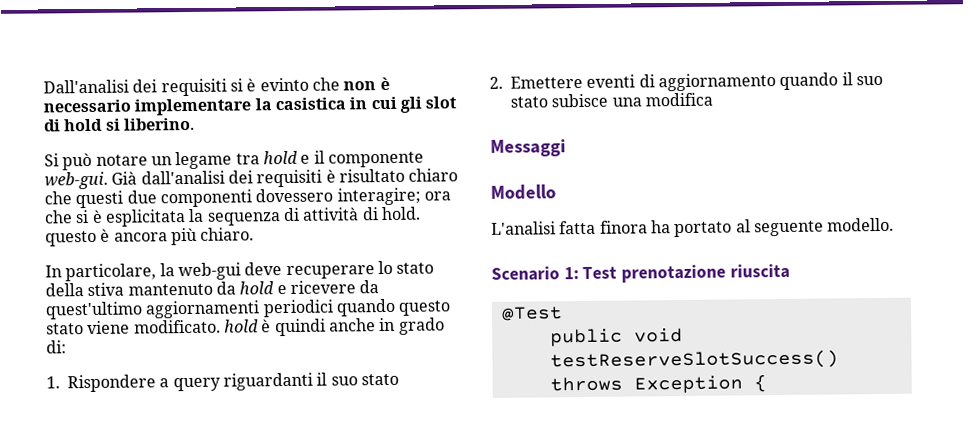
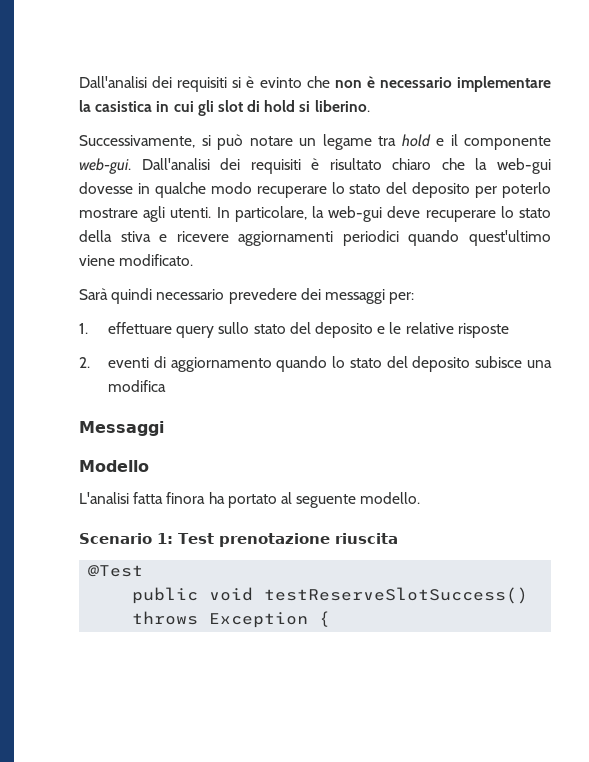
[44,153,59,167] Si -> [79,135,211,148] Successivamente, si
[111,170,225,185] Già dall'analisi -> [141,158,210,170] Dall'analisi
[75,187,451,209] [44,206,421,227] [45,227,255,247] questi due componenti dovessero interagire; ora che si è esplicitata la sequenza di attività di hold. questo è ancora più chiaro. // -> [475,158,551,174] [79,182,551,198] [79,206,212,222] la web-gui dovesse in qualche modo recuperare lo stato del deposito per poterlo mostrare agli utenti.
[127,280,380,296] [45,301,143,320] mantenuto da hold e ricevere da quest'ultimo -> [159,231,229,242] e ricevere
[398,300,452,316] [46,323,84,335] questo stato -> [468,230,551,246] quest'ultimo
[223,317,445,337] [46,340,67,354] [46,372,399,393] hold è quindi anche in grado di: // 1. Rispondere a query riguardanti il suo stato -> [79,288,415,304] [79,322,509,338] // Sarà quindi necessario prevedere dei messaggi per: // 1. effettuare query sullo stato del deposito e le relative risposte
[510,75,583,89] Emettere -> (90, 362) none
[841,72,883,86] [510,96,548,108] il suo stato -> [332,356,471,372] lo stato del deposito

